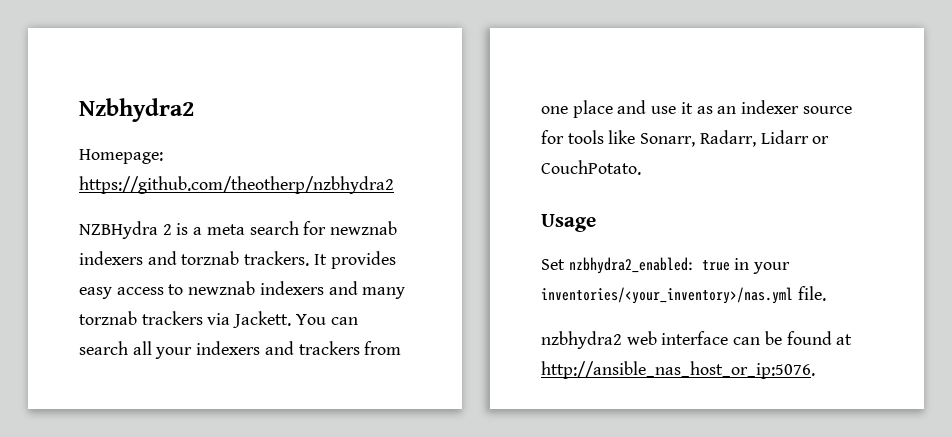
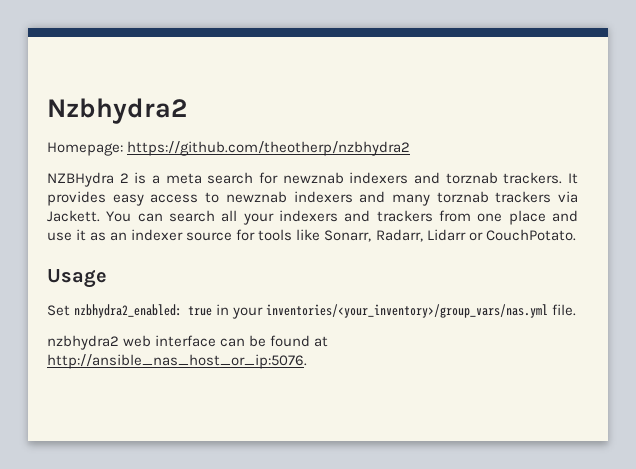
[541,287,793,304] inventories/<your_inventory>/nas.yml -> [266,304,549,318] inventories/<your_inventory>/group_vars/nas.yml

